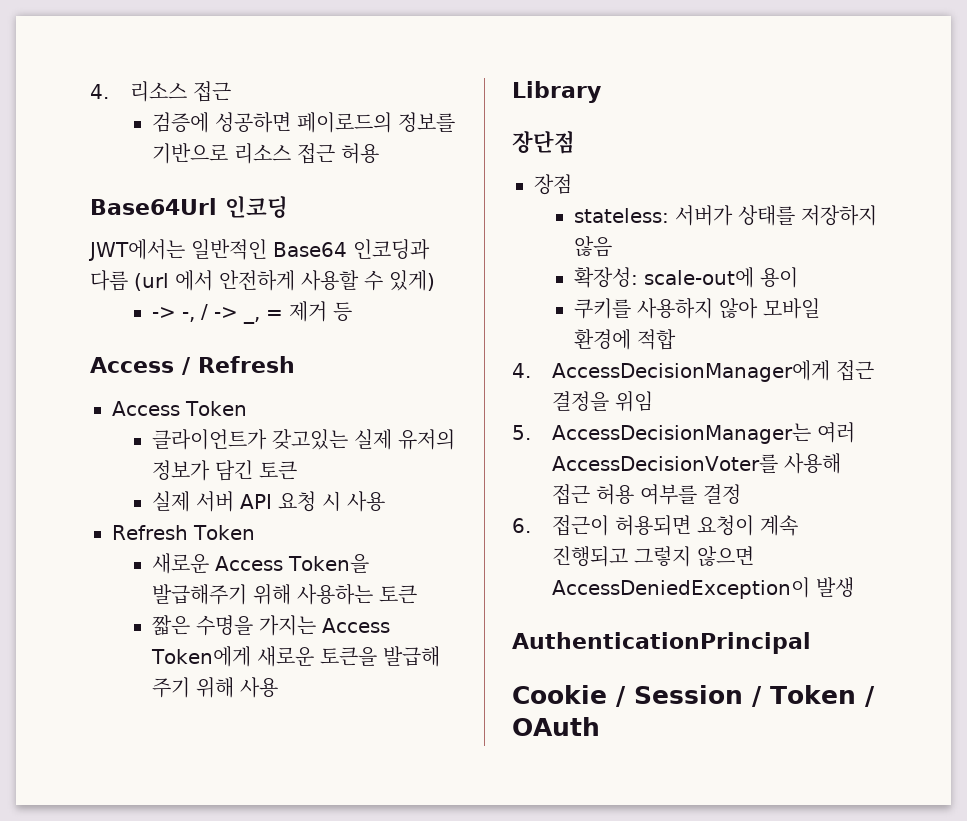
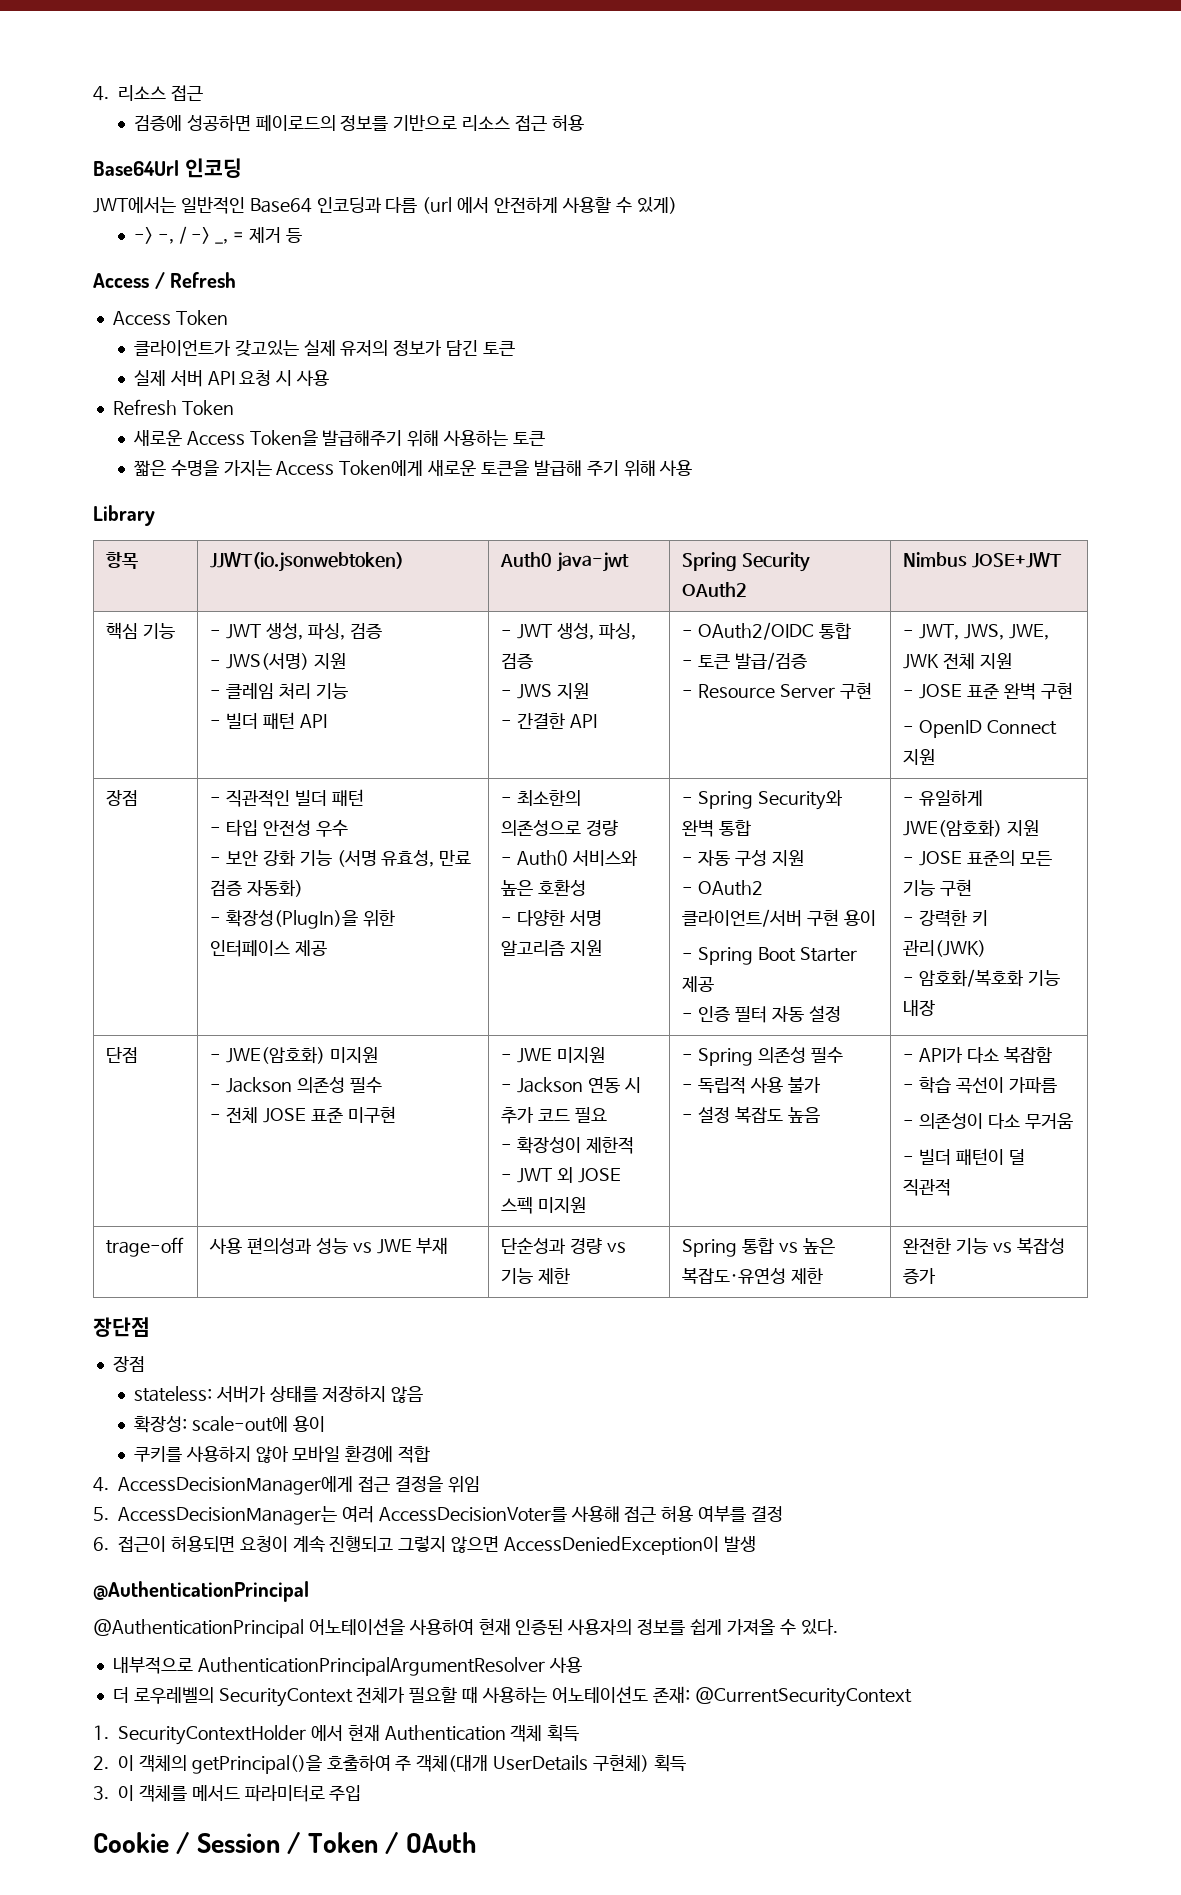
(601, 92) none -> [106,552,139,569] [210,552,405,572] [500,552,630,572] [682,552,811,572] [682,582,748,597] [903,552,1063,568] [106,622,176,639] [210,623,382,640] [210,653,346,670] [210,683,348,699] [210,712,327,729] [501,623,636,640] [501,653,534,669] [501,683,589,699] [501,713,597,729] [682,622,851,640] [682,652,807,670] [682,682,872,699] [903,624,1049,640] [903,653,1012,669] [903,682,1073,700] [903,720,1057,738] [903,749,936,765] [106,790,139,806] [210,789,364,807] [210,819,348,837] [210,849,472,867] [210,879,304,897] [210,910,395,929] [210,940,328,957] [501,790,582,806] [501,819,619,836] [501,850,638,866] [501,879,587,896] [501,909,602,926] [501,940,603,956] [682,790,843,810] [682,820,752,837] [682,850,804,866] [682,880,764,896] [682,909,876,927] [682,947,857,965] [682,976,715,992] [682,1005,841,1023] [903,790,984,806] [903,819,1040,837] [903,850,1052,866] [903,879,973,896] [903,910,988,927] [903,940,987,957] [903,969,1060,987] [903,1000,936,1016] [106,1047,139,1063] [210,1046,378,1064] [210,1077,382,1093] [210,1106,396,1123] [501,1047,605,1063] [501,1077,641,1093] [501,1107,607,1124] [501,1137,634,1154] [501,1167,621,1183] [501,1197,587,1214] [682,1047,843,1066] [682,1077,821,1094] [682,1106,820,1123] [903,1047,1052,1063] [903,1077,1057,1094] [903,1113,1073,1129] [903,1148,1025,1165] [903,1179,952,1196] [106,1237,185,1257] [209,1237,449,1254] [501,1237,626,1254] [501,1268,571,1284] [682,1238,835,1257] [682,1268,824,1284] [903,1238,1065,1254] [903,1268,937,1284] // 항목 | JJWT(io.jsonwebtoken) | Auth0 java-jwt | Spring Security OAuth2 | Nimbus JOSE+JWT // 핵심 기능 | - JWT 생성, 파싱, 검증 // - JWS(서명) 지원 // - 클레임 처리 기능 // - 빌더 패턴 API | - JWT 생성, 파싱, 검증 // - JWS 지원 // - 간결한 API | - OAuth2/OIDC 통합 // - 토큰 발급/검증 // - Resource Server 구현 | - JWT, JWS, JWE, JWK 전체 지원 // - JOSE 표준 완벽 구현 // - OpenID Connect 지원 // 장점 | - 직관적인 빌더 패턴 // - 타입 안전성 우수 // - 보안 강화 기능 (서명 유효성, 만료 검증 자동화) // - 확장성(PlugIn)을 위한 인터페이스 제공 | - 최소한의 의존성으로 경량 // - Auth0 서비스와 높은 호환성 // - 다양한 서명 알고리즘 지원 | - Spring Security와 완벽 통합 // - 자동 구성 지원 // - OAuth2 클라이언트/서버 구현 용이 // - Spring Boot Starter 제공 // - 인증 필터 자동 설정 | - 유일하게 JWE(암호화) 지원 // - JOSE 표준의 모든 기능 구현 // - 강력한 키 관리(JWK) // - 암호화/복호화 기능 내장 // 단점 | - JWE(암호화) 미지원 // - Jackson 의존성 필수 // - 전체 JOSE 표준 미구현 | - JWE 미지원 // - Jackson 연동 시 추가 코드 필요 // - 확장성이 제한적 // - JWT 외 JOSE 스펙 미지원 | - Spring 의존성 필수 // - 독립적 사용 불가 // - 설정 복잡도 높음 | - API가 다소 복잡함 // - 학습 곡선이 가파름 // - 의존성이 다소 무거움 // - 빌더 패턴이 덜 직관적 // trage-off | 사용 편의성과 성능 vs JWE 부재 | 단순성과 경량 vs 기능 제한 | Spring 통합 vs 높은 복잡도·유연성 제한 | 완전한 기능 vs 복잡성 증가
[512,632,811,654] AuthenticationPrincipal -> [93,1581,309,1602] [93,1618,838,1638] [112,1657,582,1676] [112,1686,912,1707] [93,1724,580,1745] [93,1754,686,1774] [93,1785,362,1802] @AuthenticationPrincipal // @AuthenticationPrincipal 어노테이션을 사용하여 현재 인증된 사용자의 정보를 쉽게 가져올 수 있다. // 내부적으로 AuthenticationPrincipalArgumentResolver 사용 // 더 로우레벨의 SecurityContext 전체가 필요할 때 사용하는 어노테이션도 존재: @CurrentSecurityContext // 1. SecurityContextHolder 에서 현재 Authentication 객체 획득 // 2. 이 객체의 getPrincipal()을 호출하여 주 객체(대개 UserDetails 구현체) 획득 // 3. 이 객체를 메서드 파라미터로 주입

